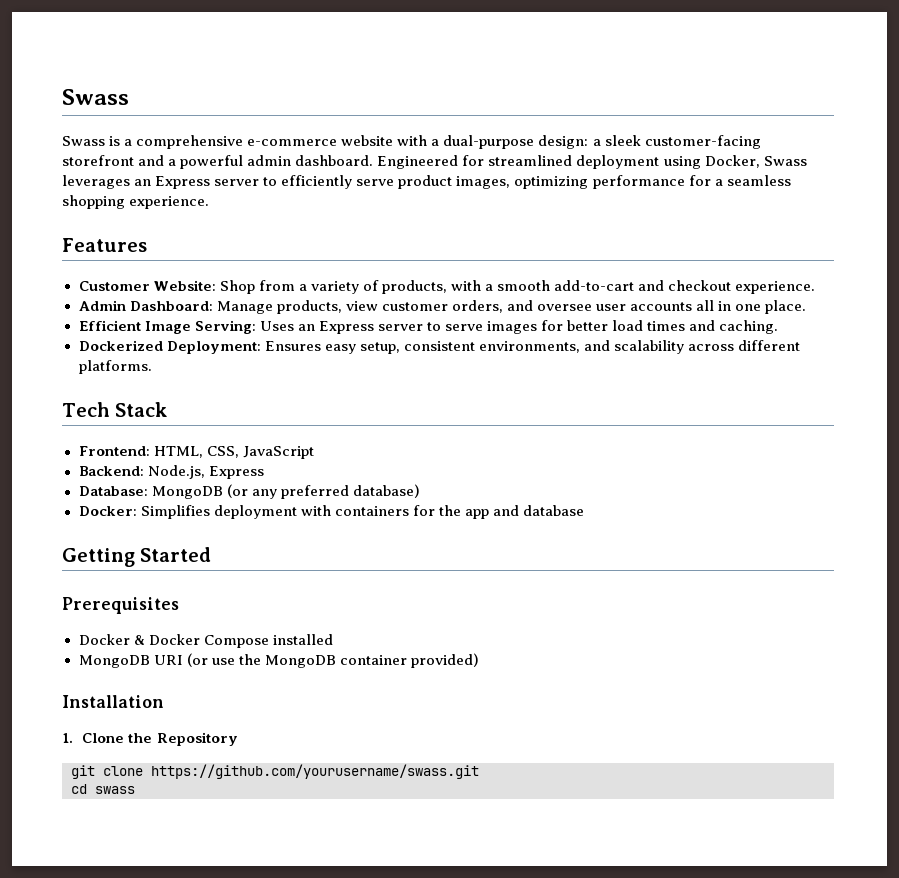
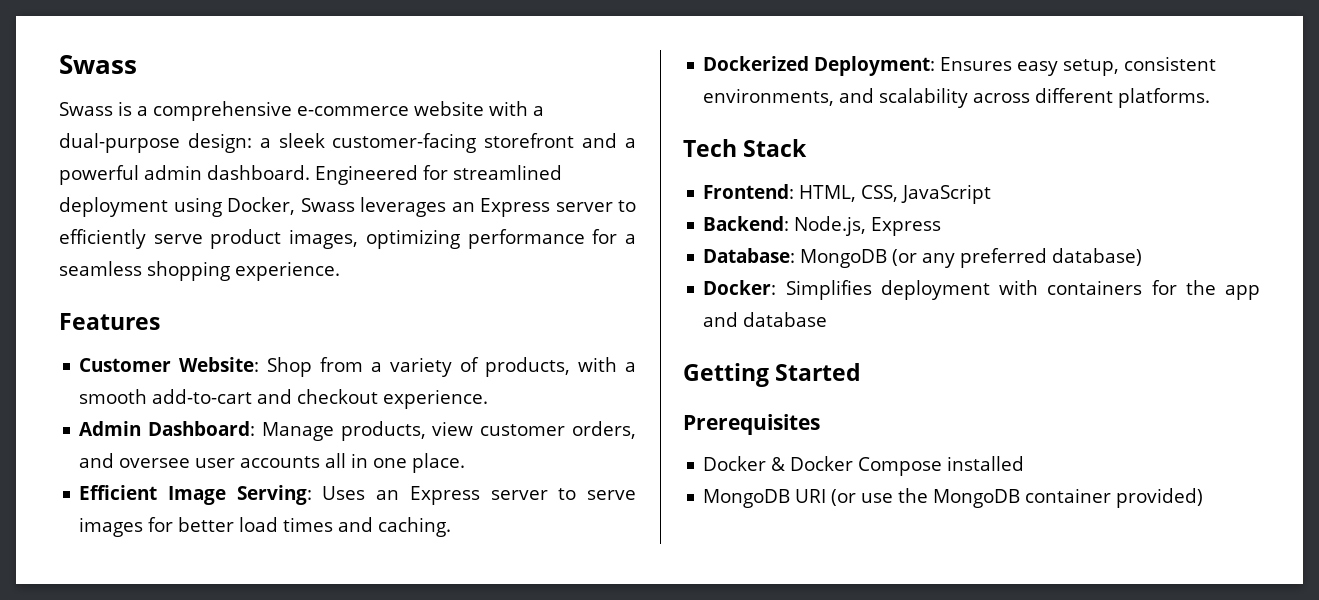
[62,695,164,708] [62,732,238,746] [71,764,479,779] [71,784,135,794] // Installation // 1. Clone the Repository // git clone https://github.com/yourusername/swass.git // cd swass -> (1204, 498) none

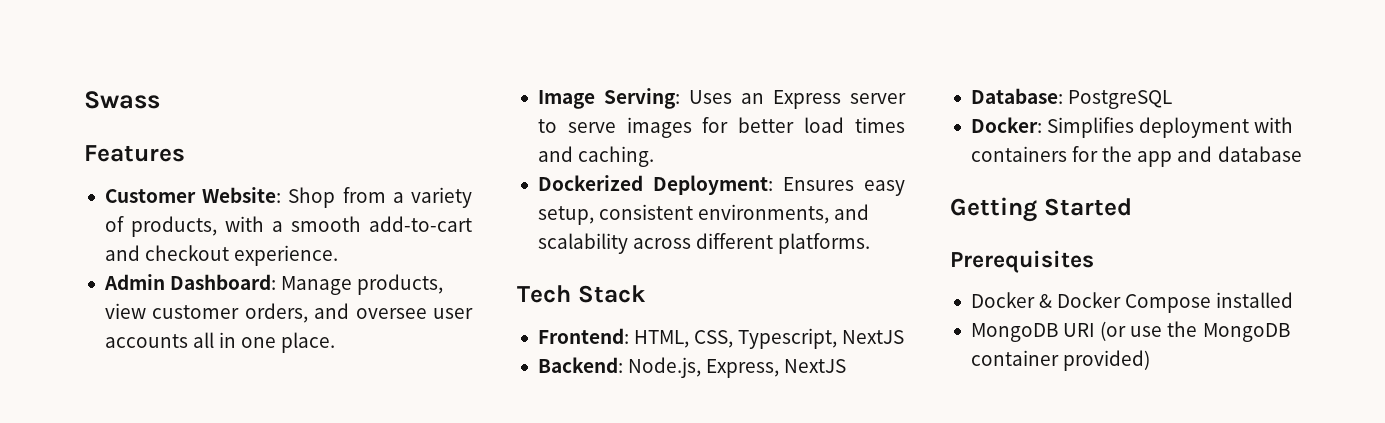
[59,55,137,74] [59,101,544,121] [59,133,636,153] [59,165,562,185] [59,197,636,217] [59,229,636,249] [59,261,340,281] Swass // Swass is a comprehensive e-commerce website with a dual-purpose design: a sleek customer-facing storefront and a powerful admin dashboard. Engineered for streamlined deployment using Docker, Swass leverages an Express server to efficiently serve product images, optimizing performance for a seamless shopping experience. -> [84,91,160,109] Swass
[79,485,158,500] Efficient -> (336, 342) none
[901,184,992,204] JavaScript -> [738,328,905,349] Typescript, NextJS
[871,217,942,236] Express -> [706,359,847,378] Express, NextJS
[800,248,1143,268] MongoDB (or any preferred database) -> [1068,90,1173,109] PostgreSQL

